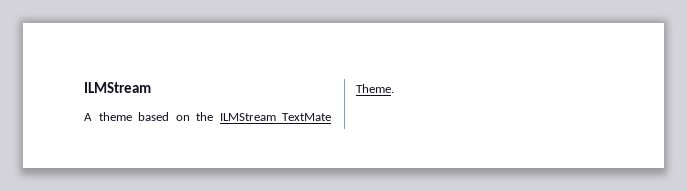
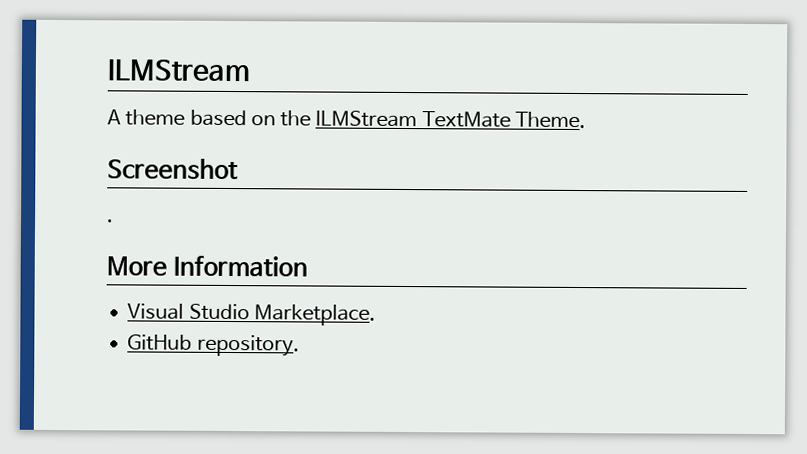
(394, 88) none -> [107,158,238,181] [107,219,114,223] [106,255,308,277] [127,303,376,326] [127,334,300,357] // Screenshot // . // More Information // Visual Studio Marketplace. // GitHub repository.

